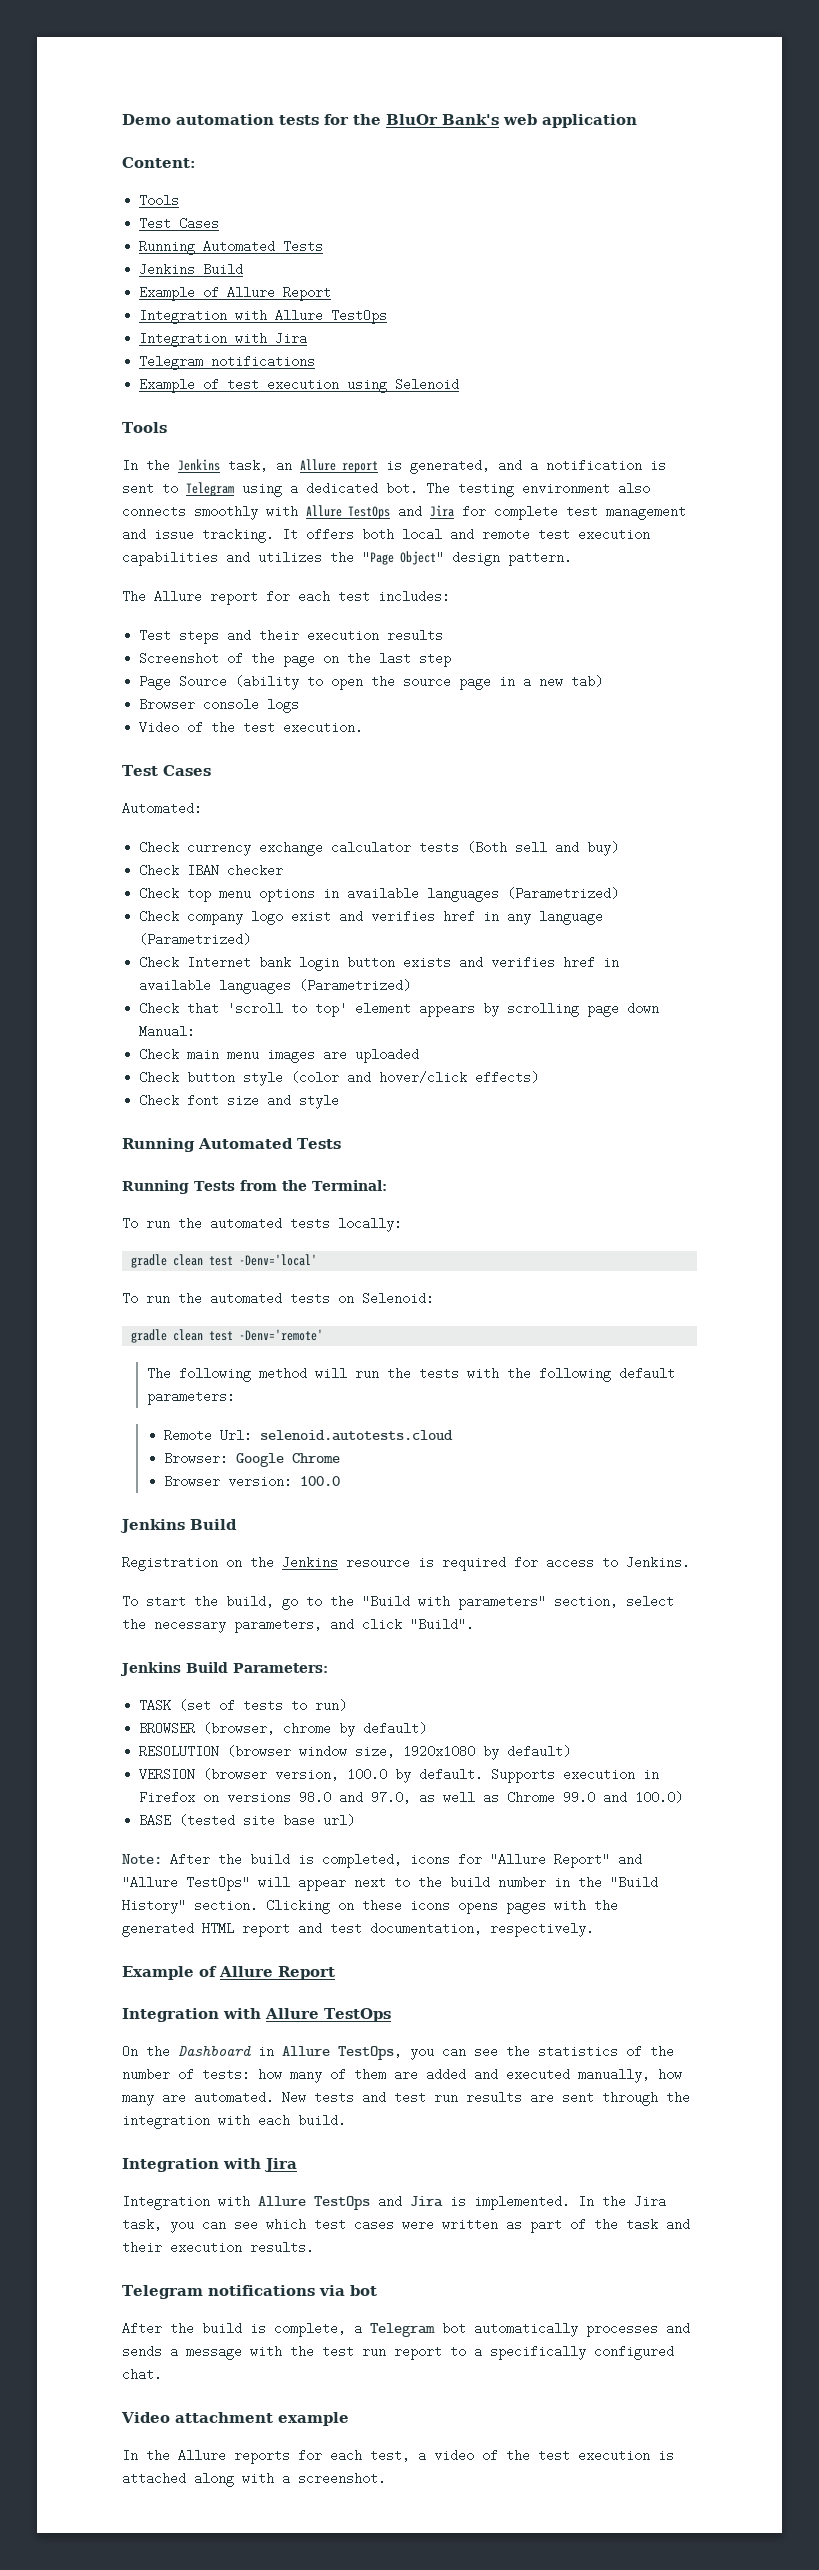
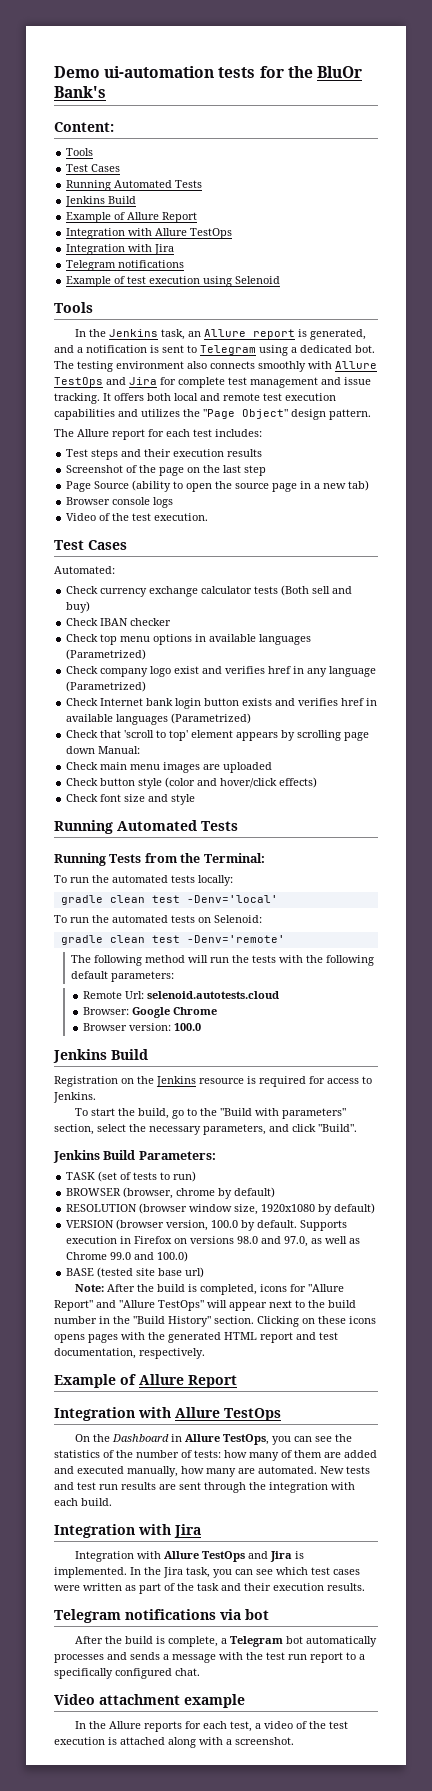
[176,114,274,125] automation -> [104,66,215,78] ui-automation
[503,114,637,128] web application -> (106, 92) none

